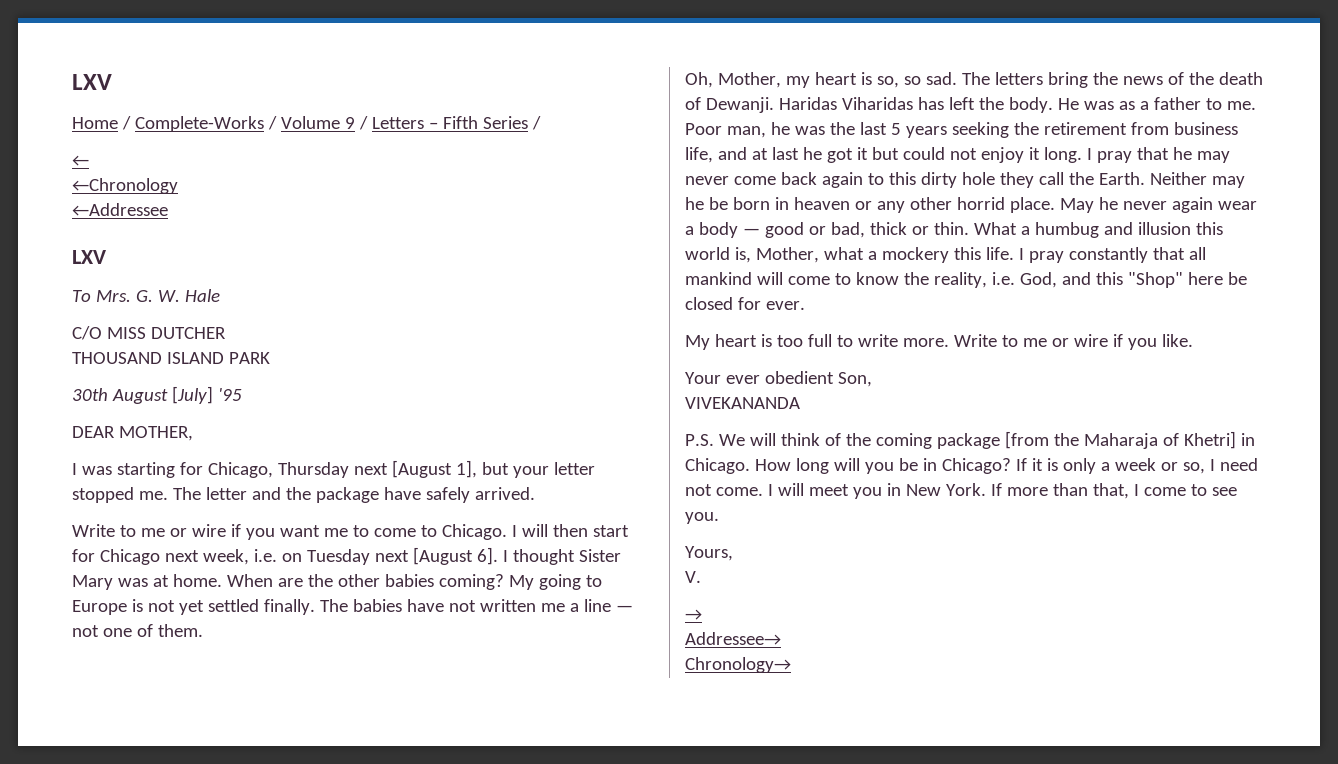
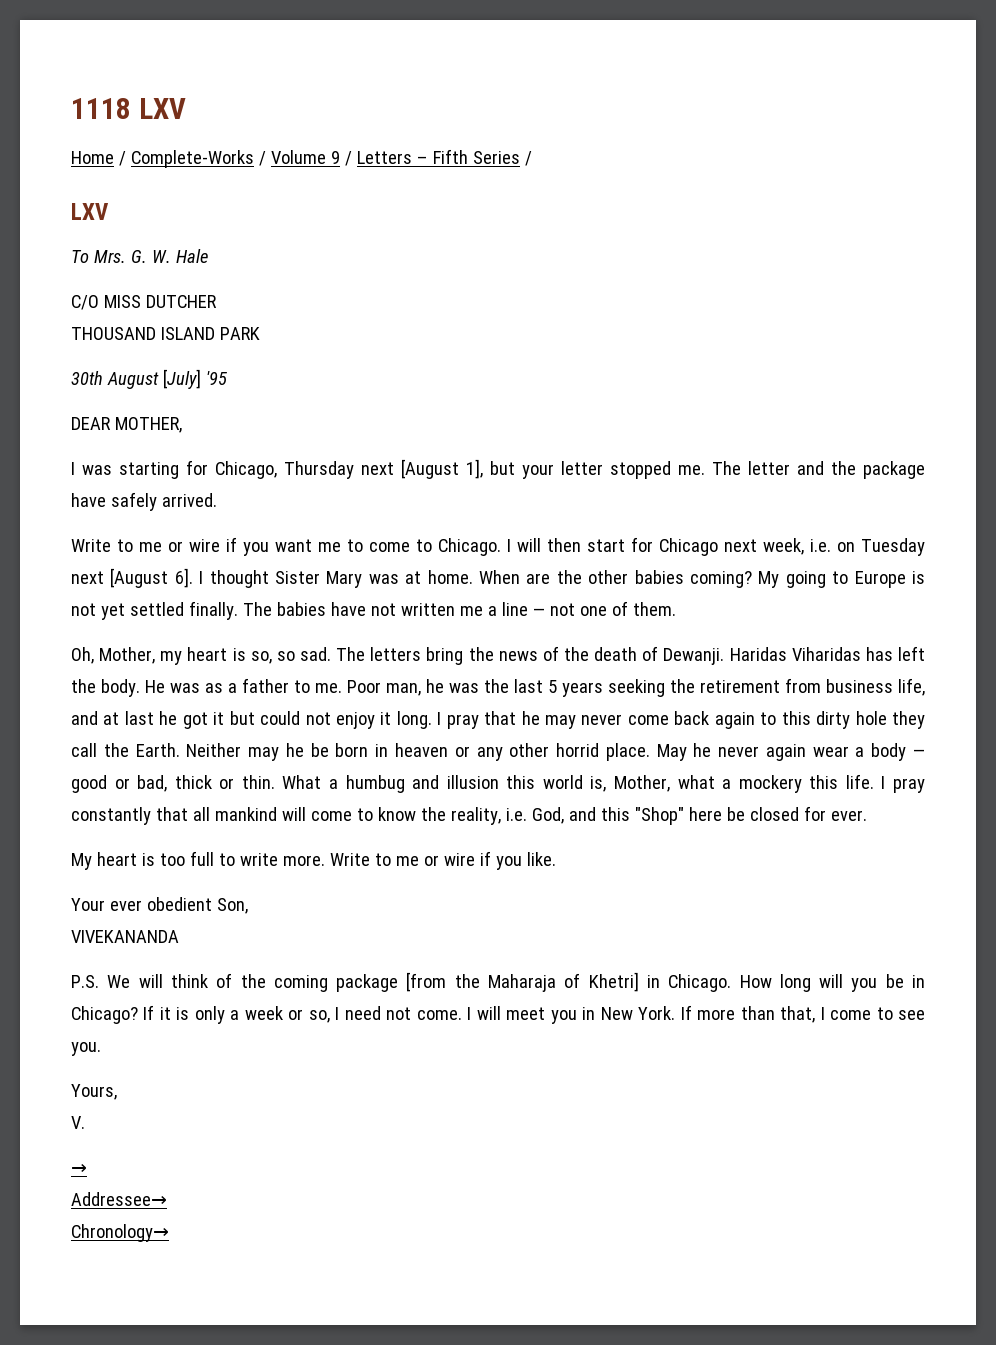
(72, 82) none -> [71,98,131,119] 1118
[72,155,89,166] [72,178,178,194] [72,203,168,216] // ← // ←Chronology // ←Addressee -> (532, 158) none

